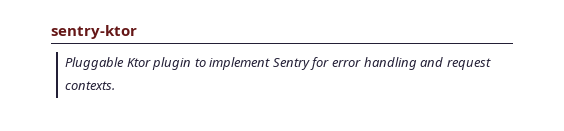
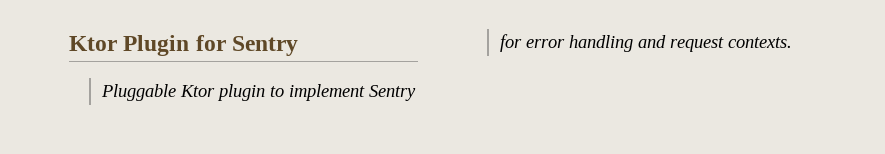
[51,25,137,39] sentry-ktor -> [69,35,299,56] Ktor Plugin for Sentry

